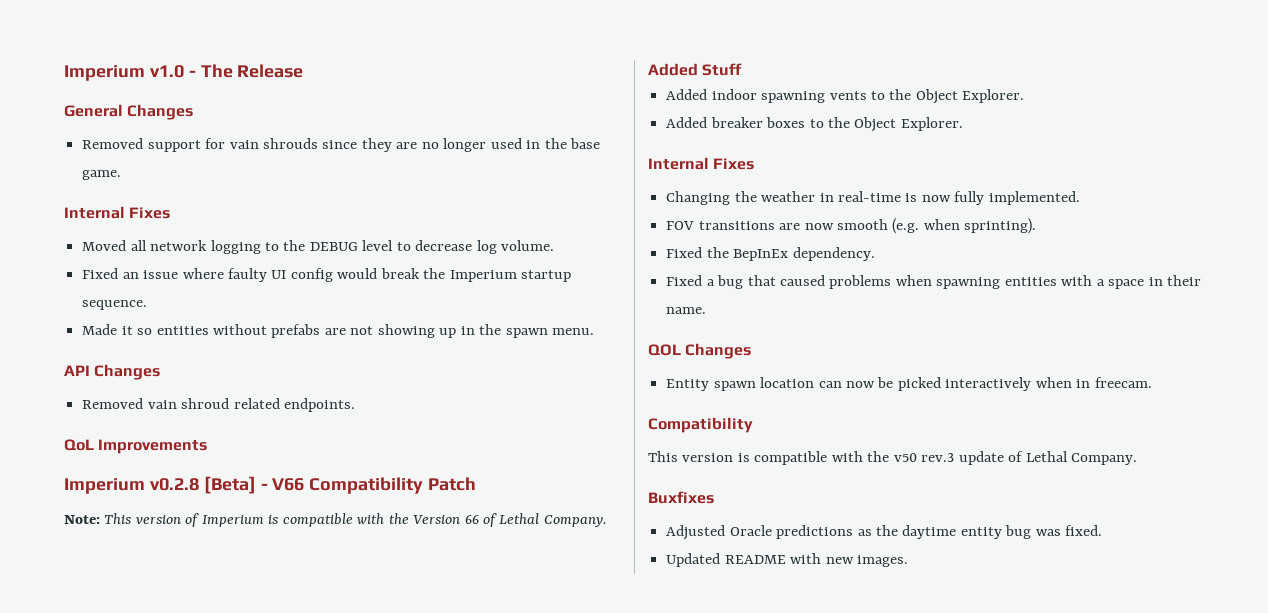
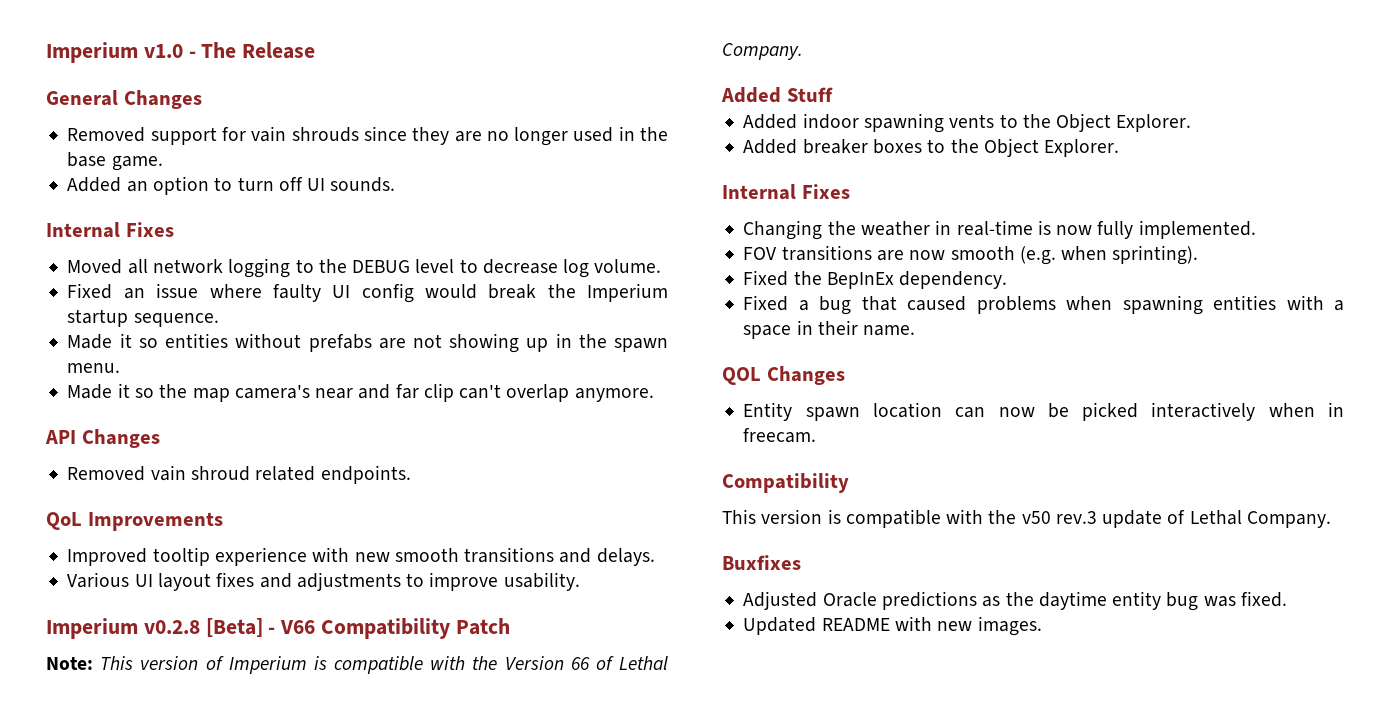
(122, 175) none -> [67,176,396,195] // Added an option to turn off UI sounds.
(595, 331) none -> [67,383,654,402] // Made it so the map camera's near and far clip can't overlap anymore.
(208, 446) none -> [67,547,655,566] [67,572,580,591] // Improved tooltip experience with new smooth transitions and delays. // Various UI layout fixes and adjustments to improve usability.

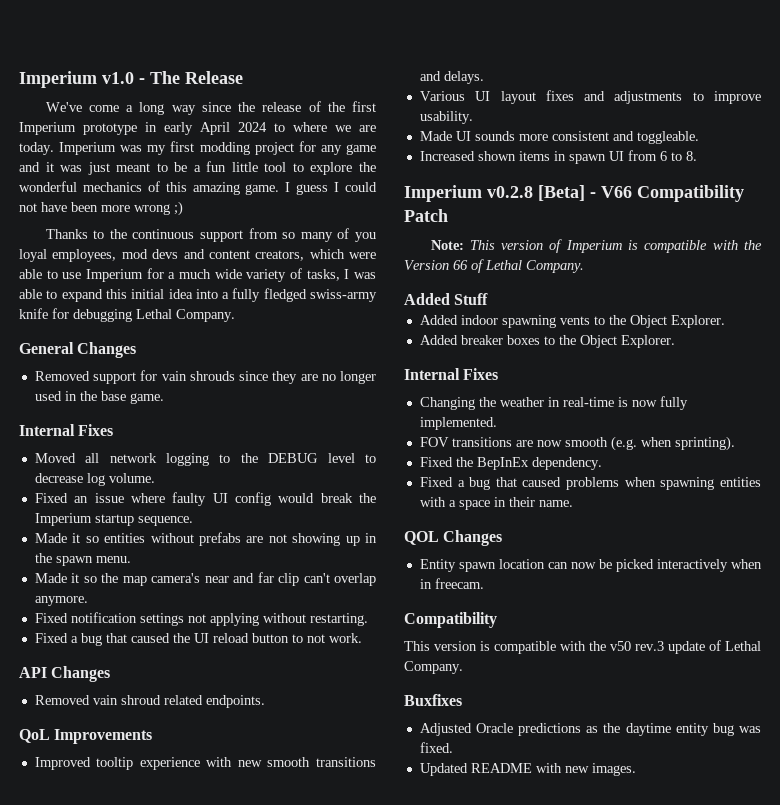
(316, 50) none -> [45,101,376,115] [19,122,376,135] [19,141,376,155] [19,161,377,175] [19,181,378,195] [19,201,183,216] [45,228,376,242] [19,249,376,262] [19,268,377,282] [19,288,378,302] [19,308,235,322] // We've come a long way since the release of the first Imperium prototype in early April 2024 to where we are today. Imperium was my first modding project for any game and it was just meant to be a fun little tool to explore the wonderful mechanics of this amazing game. I guess I could not have been more wrong ;) // Thanks to the continuous support from so many of you loyal employees, mod devs and content creators, which were able to use Imperium for a much wide variety of tasks, I was able to expand this initial idea into a fully fledged swiss-army knife for debugging Lethal Company.
[67,176,396,195] // Added an option to turn off UI sounds. -> (164, 398) none
(654, 395) none -> [34,612,368,626] [34,633,362,646] // Fixed notification settings not applying without restarting. // Fixed a bug that caused the UI reload button to not work.
(580, 581) none -> [419,131,699,144] [419,150,697,164] // Made UI sounds more consistent and toggleable. // Increased shown items in spawn UI from 6 to 8.

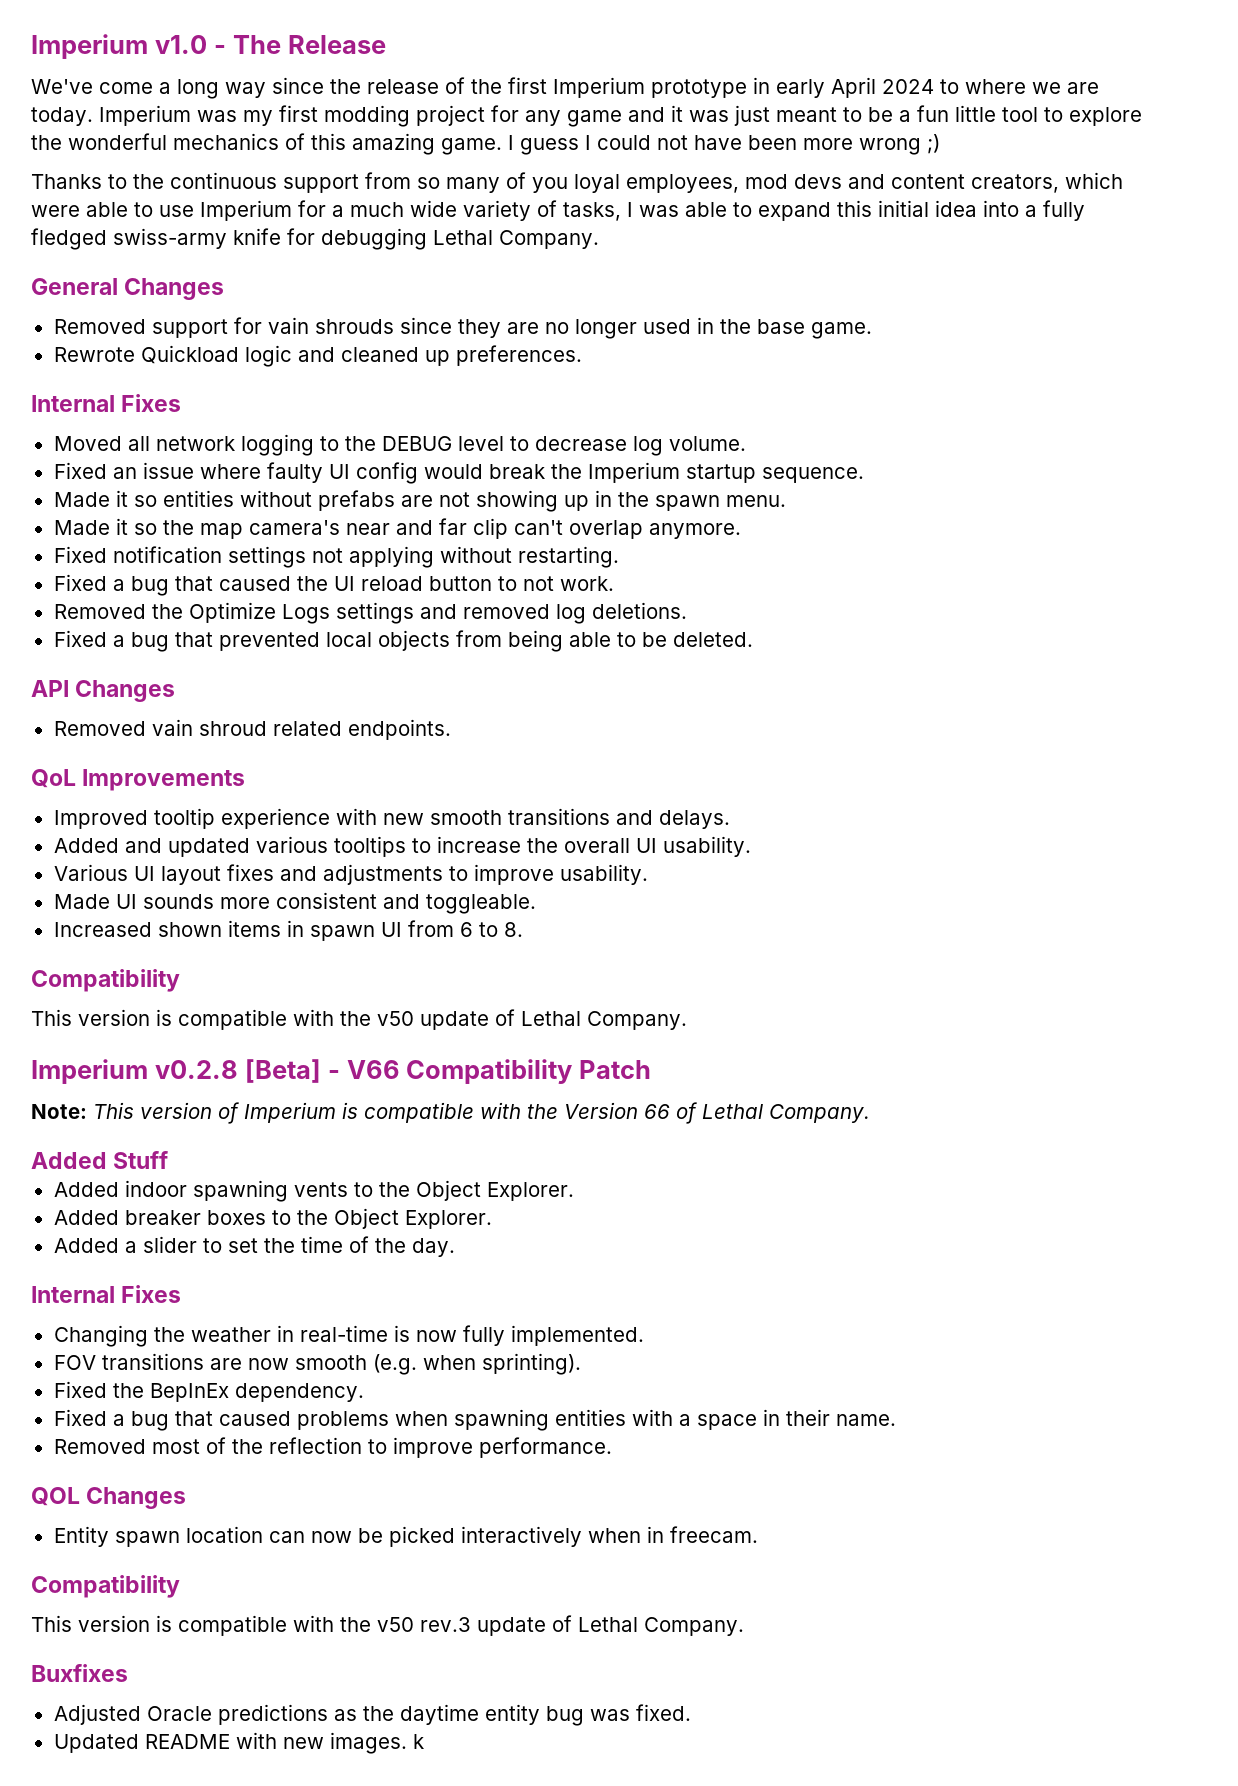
(164, 398) none -> [53,345,582,367] // Rewrote Quickload logic and cleaned up preferences.
(362, 638) none -> [53,602,687,624] [53,630,753,652] // Removed the Optimize Logs settings and removed log deletions. // Fixed a bug that prevented local objects from being able to be deleted.
(484, 77) none -> [53,836,751,857] // Added and updated various tooltips to increase the overall UI usability.
(697, 156) none -> [31,969,180,992] [31,1009,687,1030] // Compatibility // This version is compatible with the v50 update of Lethal Company.
(675, 341) none -> [53,1236,455,1257] // Added a slider to set the time of the day.
(573, 503) none -> [53,1437,612,1458] // Removed most of the reflection to improve performance.
(636, 769) none -> [412,1734,424,1749] k

